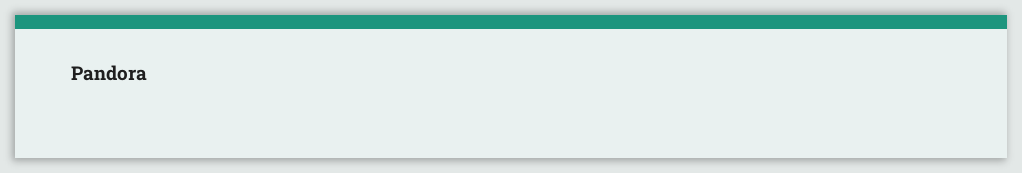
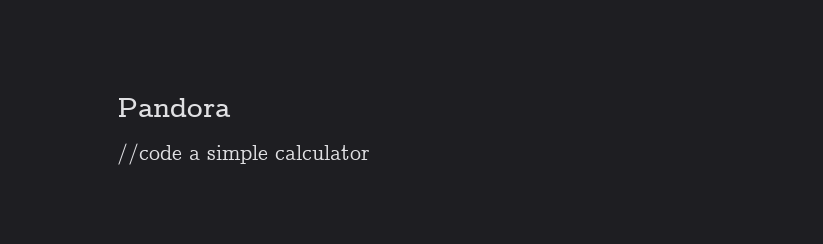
(147, 73) none -> [117,143,370,165] // //code a simple calculator

